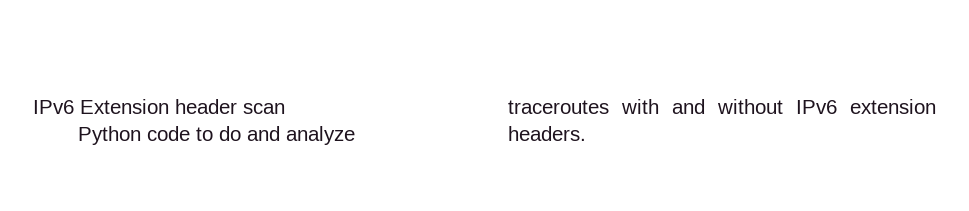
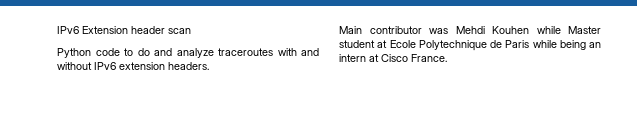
(586, 133) none -> [339,26,601,34] [339,40,601,51] [339,54,447,62] // Main contributor was Mehdi Kouhen while Master student at Ecole Polytechnique de Paris while being an intern at Cisco France.

